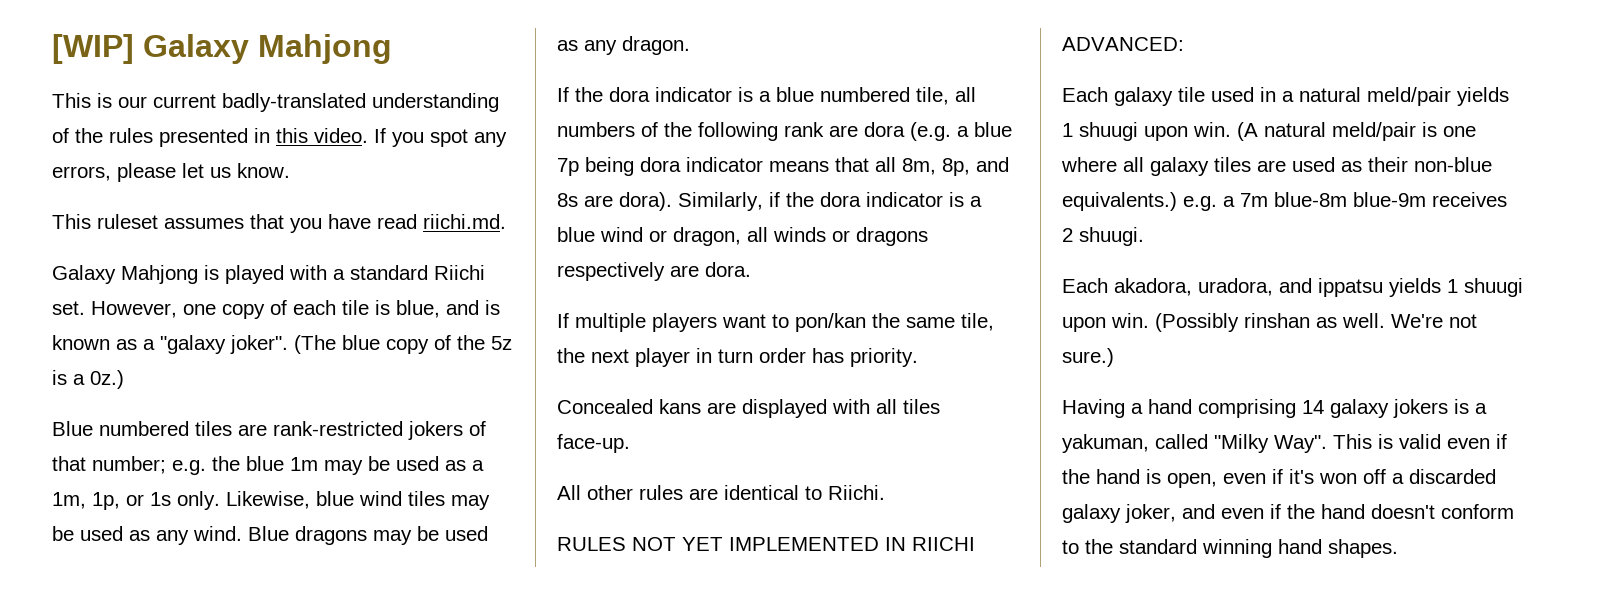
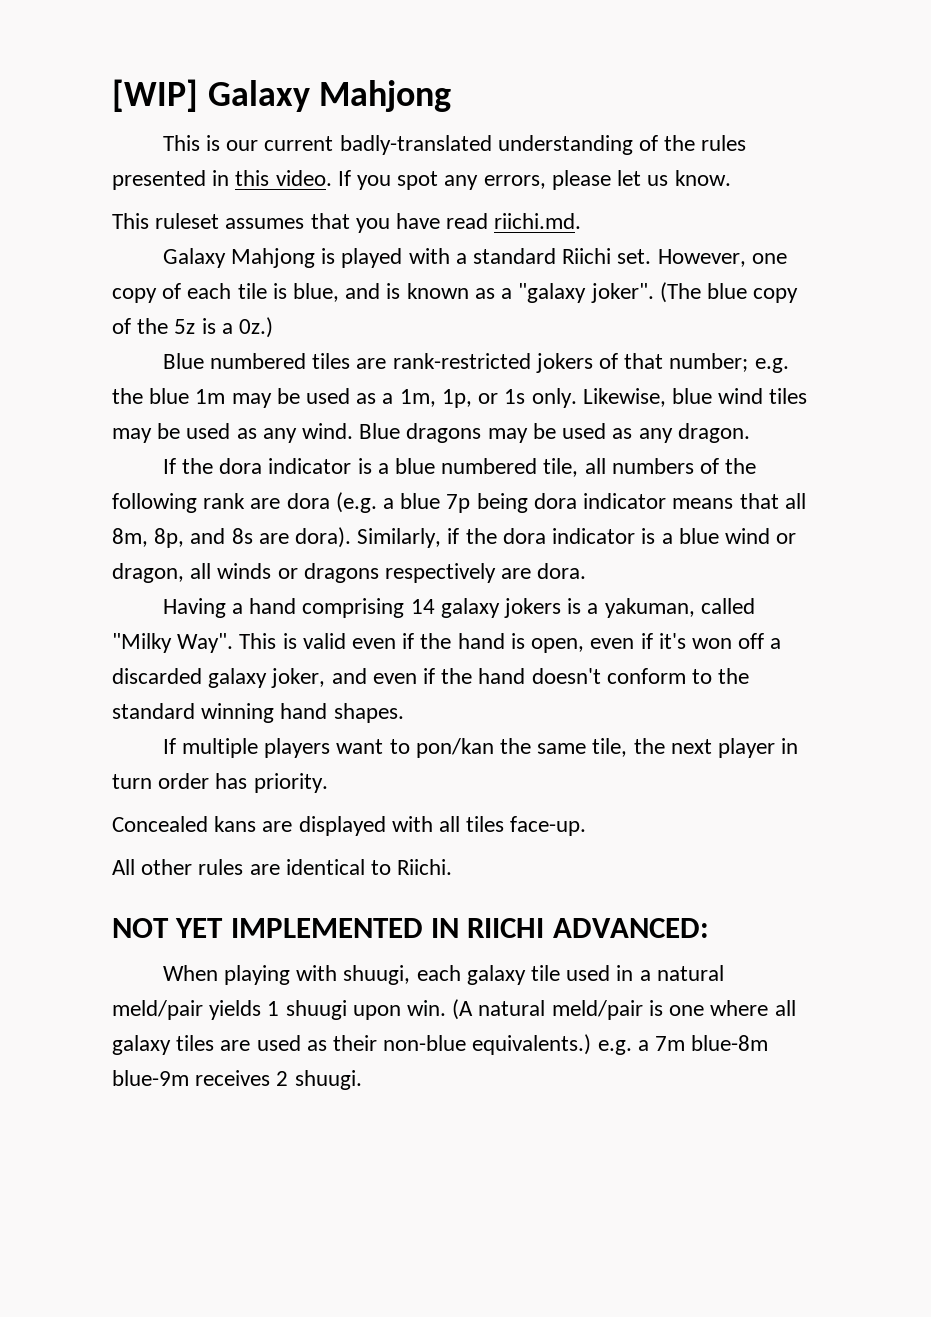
[557,313,994,332] [557,348,918,367] [557,399,940,418] [557,434,630,453] [557,485,885,500] [557,537,975,551] [1062,37,1184,51] [1062,87,1509,106] [1062,122,1476,141] [1061,157,1492,176] [1062,192,1507,211] [1062,227,1144,246] [1062,278,1523,297] [1062,313,1477,332] [1062,348,1114,367] // If multiple players want to pon/kan the same tile, the next player in turn order has priority. // Concealed kans are displayed with all tiles face-up. // All other rules are identical to Riichi. // RULES NOT YET IMPLEMENTED IN RIICHI ADVANCED: // Each galaxy tile used in a natural meld/pair yields 1 shuugi upon win. (A natural meld/pair is one where all galaxy tiles are used as their non-blue equivalents.) e.g. a 7m blue-8m blue-9m receives 2 shuugi. // Each akadora, uradora, and ippatsu yields 1 shuugi upon win. (Possibly rinshan as well. We're not sure.) -> (587, 571) none
(1398, 548) none -> [162,738,799,758] [112,773,328,793] [112,816,587,836] [112,859,453,875] [112,918,709,938] [162,965,724,985] [112,999,796,1020] [112,1034,769,1055] [112,1070,362,1090] // If multiple players want to pon/kan the same tile, the next player in turn order has priority. // Concealed kans are displayed with all tiles face-up. // All other rules are identical to Riichi. // NOT YET IMPLEMENTED IN RIICHI ADVANCED: // When playing with shuugi, each galaxy tile used in a natural meld/pair yields 1 shuugi upon win. (A natural meld/pair is one where all galaxy tiles are used as their non-blue equivalents.) e.g. a 7m blue-8m blue-9m receives 2 shuugi.

